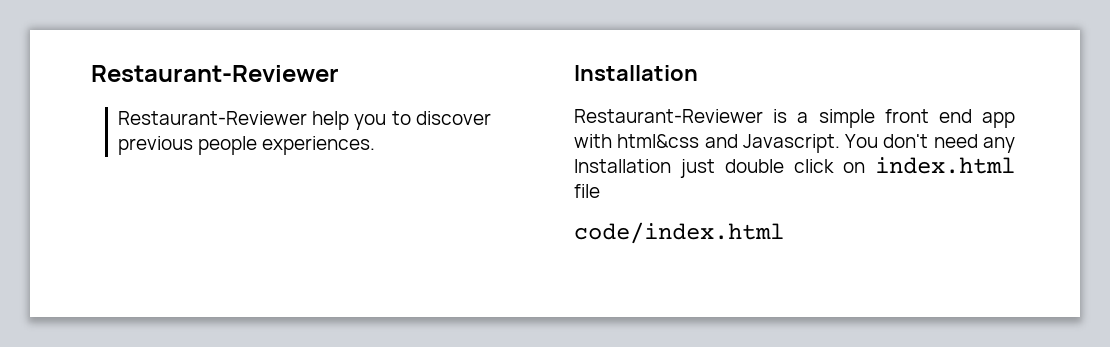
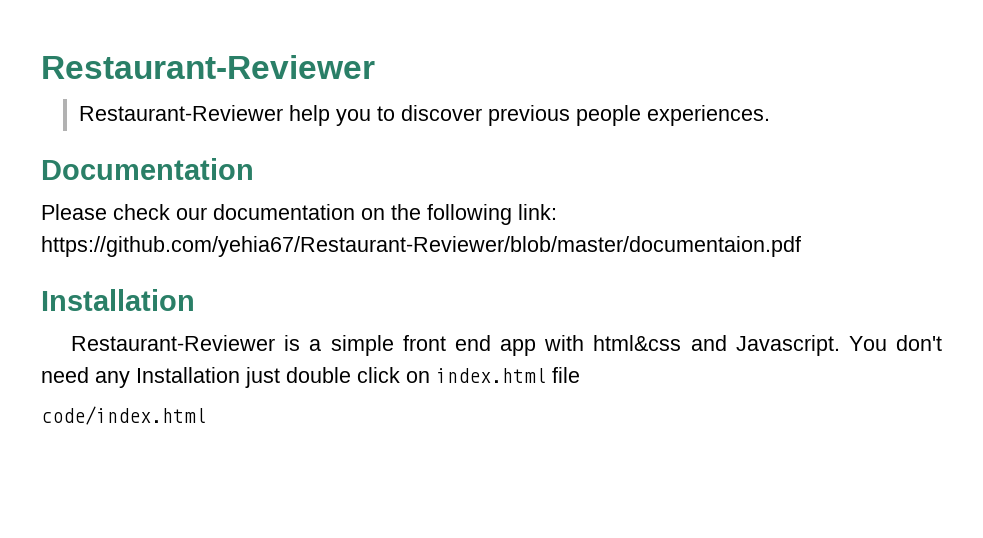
(376, 145) none -> [41,158,254,180] [41,204,557,225] [41,236,801,257] // Documentation // Please check our documentation on the following link: https://github.com/yehia67/Restaurant-Reviewer/blob/master/documentaion.pdf

